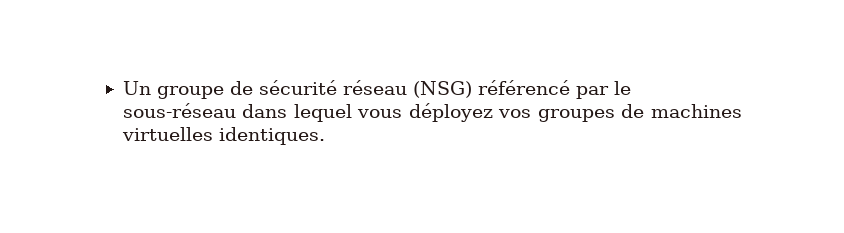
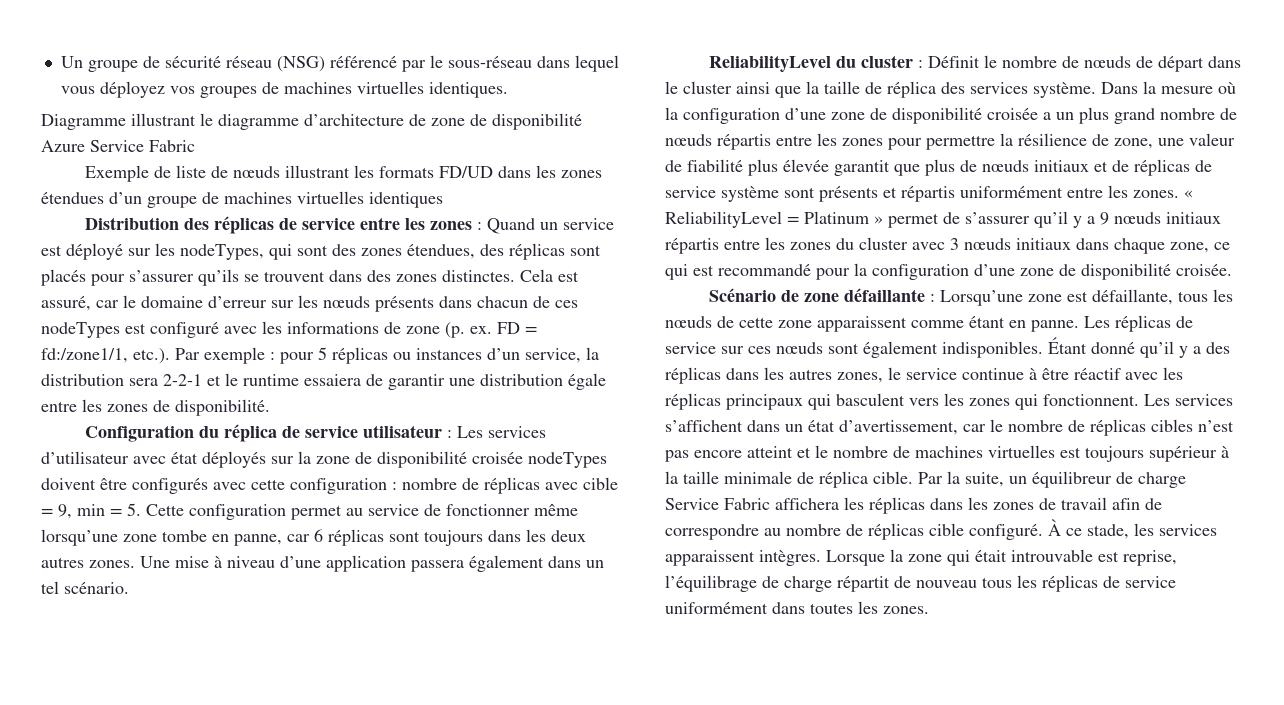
(325, 136) none -> [41,113,582,130] [41,140,195,152] [84,165,602,182] [41,191,443,208] [84,216,614,234] [41,243,601,260] [41,269,579,286] [41,295,578,312] [41,321,537,338] [41,347,599,364] [41,373,606,390] [41,399,270,416] [84,424,546,442] [41,451,607,468] [41,477,618,494] [41,503,578,520] [41,529,586,546] [41,555,604,572] [41,581,129,594] [708,55,1241,72] [665,81,1236,98] [665,107,1237,124] [665,133,1235,150] [665,159,1212,176] [665,185,1193,202] [665,211,1221,228] [665,237,1230,254] [665,263,1232,280] [708,288,1233,306] [665,315,1193,332] [665,337,1230,358] [665,367,1183,384] [665,393,1233,410] [665,419,1234,436] [665,445,1229,462] [665,471,1186,488] [665,497,1162,514] [665,519,1217,540] [665,549,1177,566] [665,575,1176,592] [665,601,929,614] // Diagramme illustrant le diagramme d’architecture de zone de disponibilité Azure Service Fabric // Exemple de liste de nœuds illustrant les formats FD/UD dans les zones étendues d’un groupe de machines virtuelles identiques // Distribution des réplicas de service entre les zones : Quand un service est déployé sur les nodeTypes, qui sont des zones étendues, des réplicas sont placés pour s’assurer qu’ils se trouvent dans des zones distinctes. Cela est assuré, car le domaine d’erreur sur les nœuds présents dans chacun de ces nodeTypes est configuré avec les informations de zone (p. ex. FD = fd:/zone1/1, etc.). Par exemple : pour 5 réplicas ou instances d’un service, la distribution sera 2-2-1 et le runtime essaiera de garantir une distribution égale entre les zones de disponibilité. // Configuration du réplica de service utilisateur : Les services d’utilisateur avec état déployés sur la zone de disponibilité croisée nodeTypes doivent être configurés avec cette configuration : nombre de réplicas avec cible = 9, min = 5. Cette configuration permet au service de fonctionner même lorsqu’une zone tombe en panne, car 6 réplicas sont toujours dans les deux autres zones. Une mise à niveau d’une application passera également dans un tel scénario. // ReliabilityLevel du cluster : Définit le nombre de nœuds de départ dans le cluster ainsi que la taille de réplica des services système. Dans la mesure où la configuration d’une zone de disponibilité croisée a un plus grand nombre de nœuds répartis entre les zones pour permettre la résilience de zone, une valeur de fiabilité plus élevée garantit que plus de nœuds initiaux et de réplicas de service système sont présents et répartis uniformément entre les zones. « ReliabilityLevel = Platinum » permet de s’assurer qu’il y a 9 nœuds initiaux répartis entre les zones du cluster avec 3 nœuds initiaux dans chaque zone, ce qui est recommandé pour la configuration d’une zone de disponibilité croisée. // Scénario de zone défaillante : Lorsqu’une zone est défaillante, tous les nœuds de cette zone apparaissent comme étant en panne. Les réplicas de service sur ces nœuds sont également indisponibles. Étant donné qu’il y a des réplicas dans les autres zones, le service continue à être réactif avec les réplicas principaux qui basculent vers les zones qui fonctionnent. Les services s’affichent dans un état d’avertissement, car le nombre de réplicas cibles n’est pas encore atteint et le nombre de machines virtuelles est toujours supérieur à la taille minimale de réplica cible. Par la suite, un équilibreur de charge Service Fabric affichera les réplicas dans les zones de travail afin de correspondre au nombre de réplicas cible configuré. À ce stade, les services apparaissent intègres. Lorsque la zone qui était introuvable est reprise, l’équilibrage de charge répartit de nouveau tous les réplicas de service uniformément dans toutes les zones.

